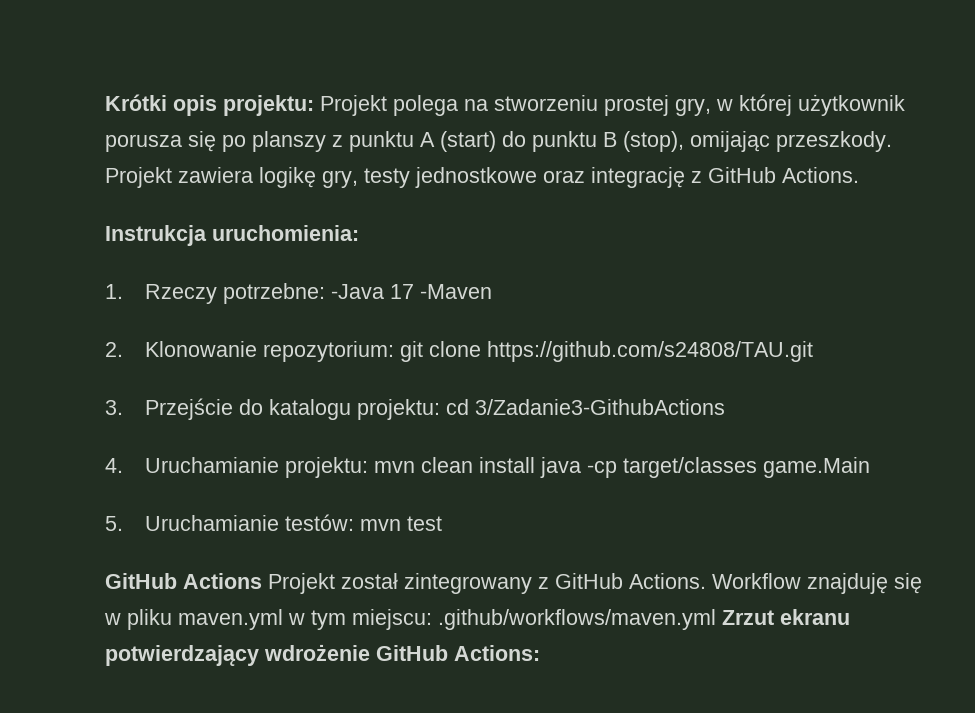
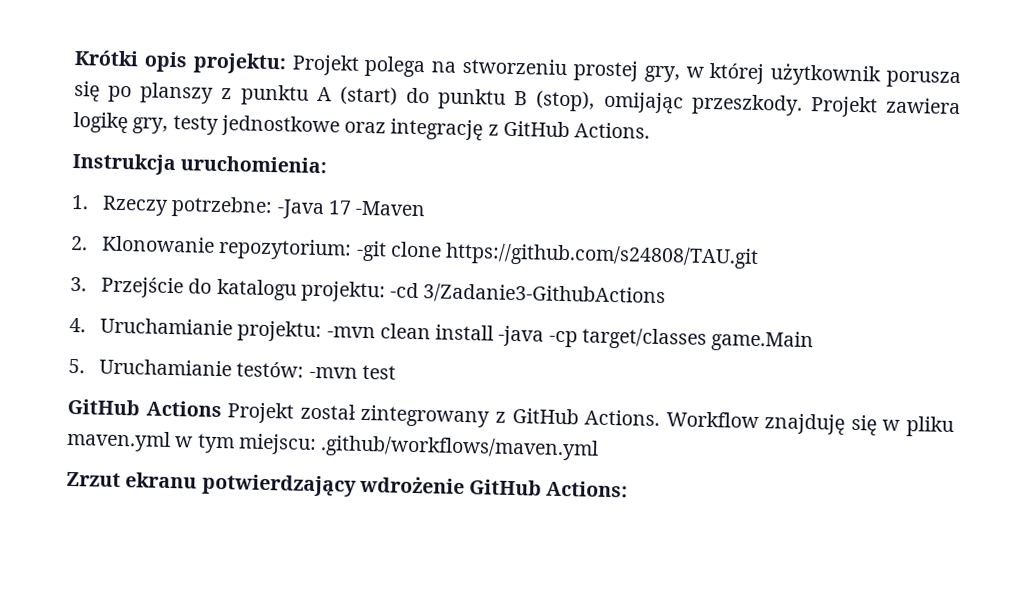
[399,341,423,362] git -> [355,240,387,262] -git
[445,399,469,415] cd -> [390,282,420,299] -cd
[373,461,415,473] mvn -> [326,326,376,339] -mvn
[539,457,581,478] java -> [498,325,545,347] -java
[359,519,401,531] mvn -> [308,366,358,379] -mvn
(716, 619) none -> (600, 448) //

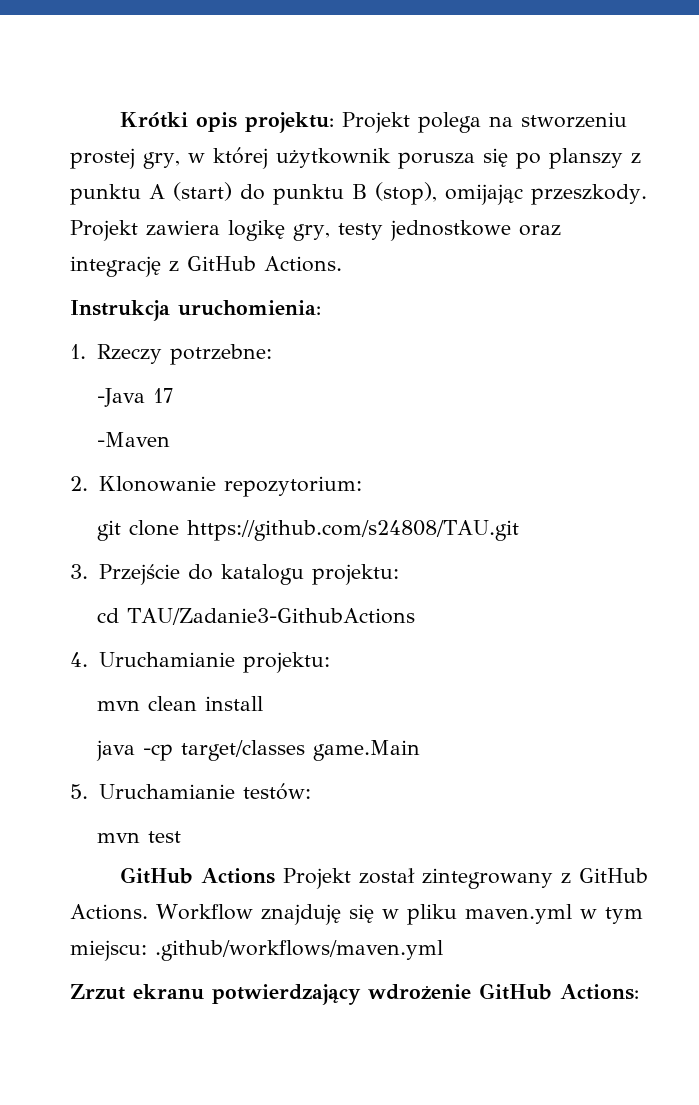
(274, 207) none -> (272, 354) //
(352, 207) none -> (173, 395) //
[355,240,387,262] -git -> [96,520,121,541] // git
[390,282,667,307] -cd 3/Zadanie3-GithubActions -> [96,608,415,625] // cd TAU/Zadanie3-GithubActions
[326,326,376,339] -mvn -> [96,700,140,711] // mvn
[498,325,545,347] -java -> [95,740,135,761] // java
[308,366,358,379] -mvn -> [96,832,140,843] // mvn

